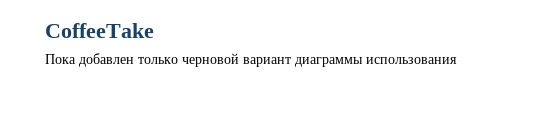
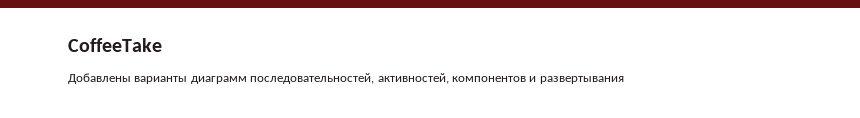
[45,53,457,67] Пока добавлен только черновой вариант диаграммы использования -> [68,73,624,84] Добавлены варианты диаграмм последовательностей, активностей, компонентов и развертывания

